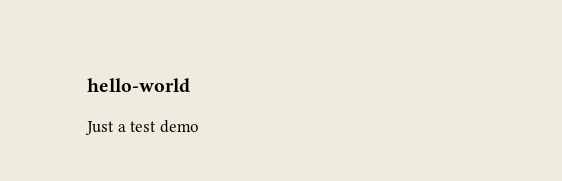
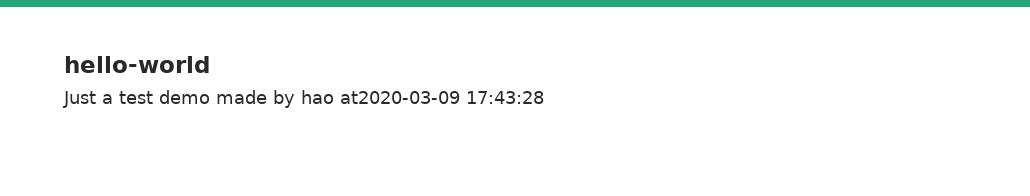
(199, 126) none -> [216,90,544,108] made by hao at2020-03-09 17:43:28

